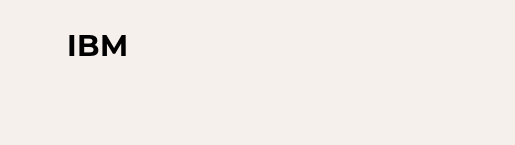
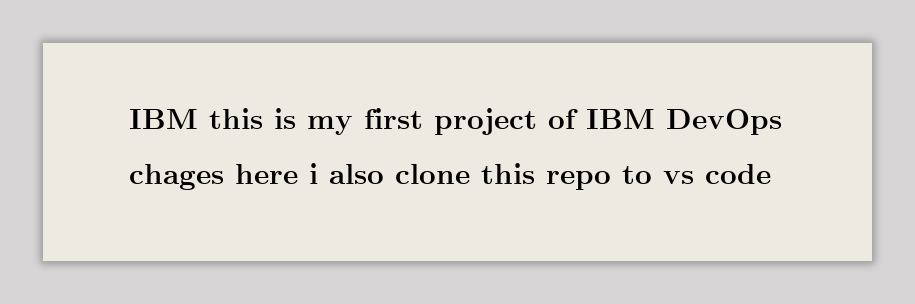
[67,35,128,56] IBM -> [129,108,782,135] [129,163,771,190] IBM this is my first project of IBM DevOps // chages here i also clone this repo to vs code

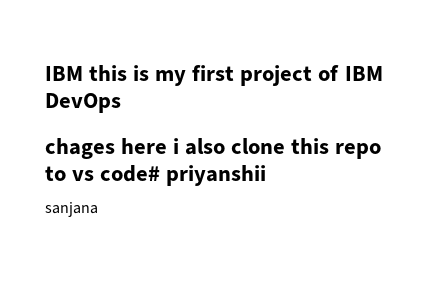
[705,164,771,184] code -> [100,165,267,186] [45,202,98,217] code# priyanshii // sanjana

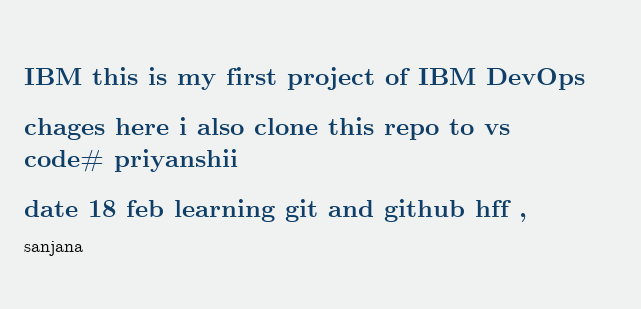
(267, 175) none -> [24,199,527,222] // date 18 feb learning git and github hff ,

